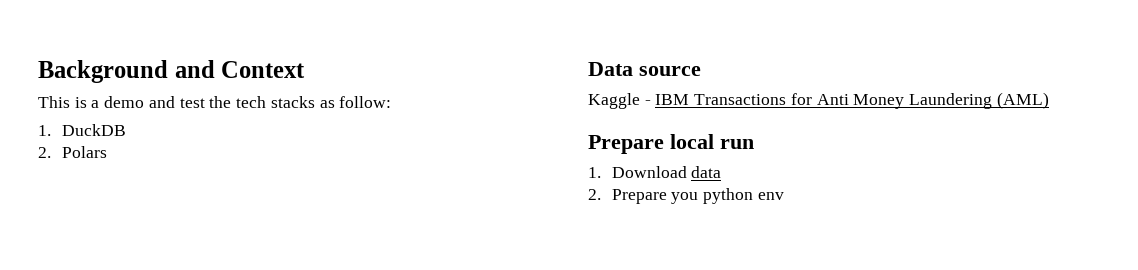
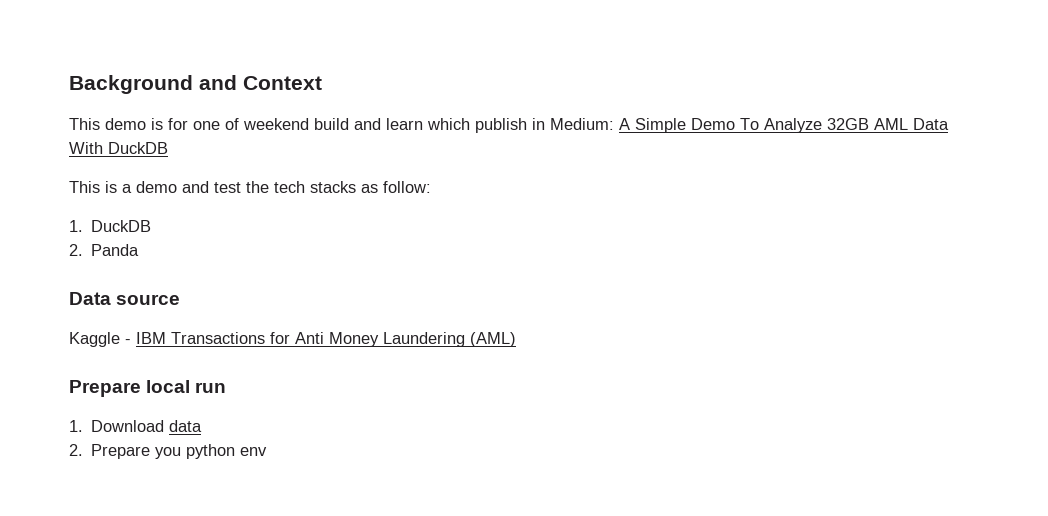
(306, 69) none -> [69,118,949,133] [69,142,168,154] // This demo is for one of weekend build and learn which publish in Medium: A Simple Demo To Analyze 32GB AML Data With DuckDB
[61,146,107,158] Polars -> [91,244,140,256] Panda

